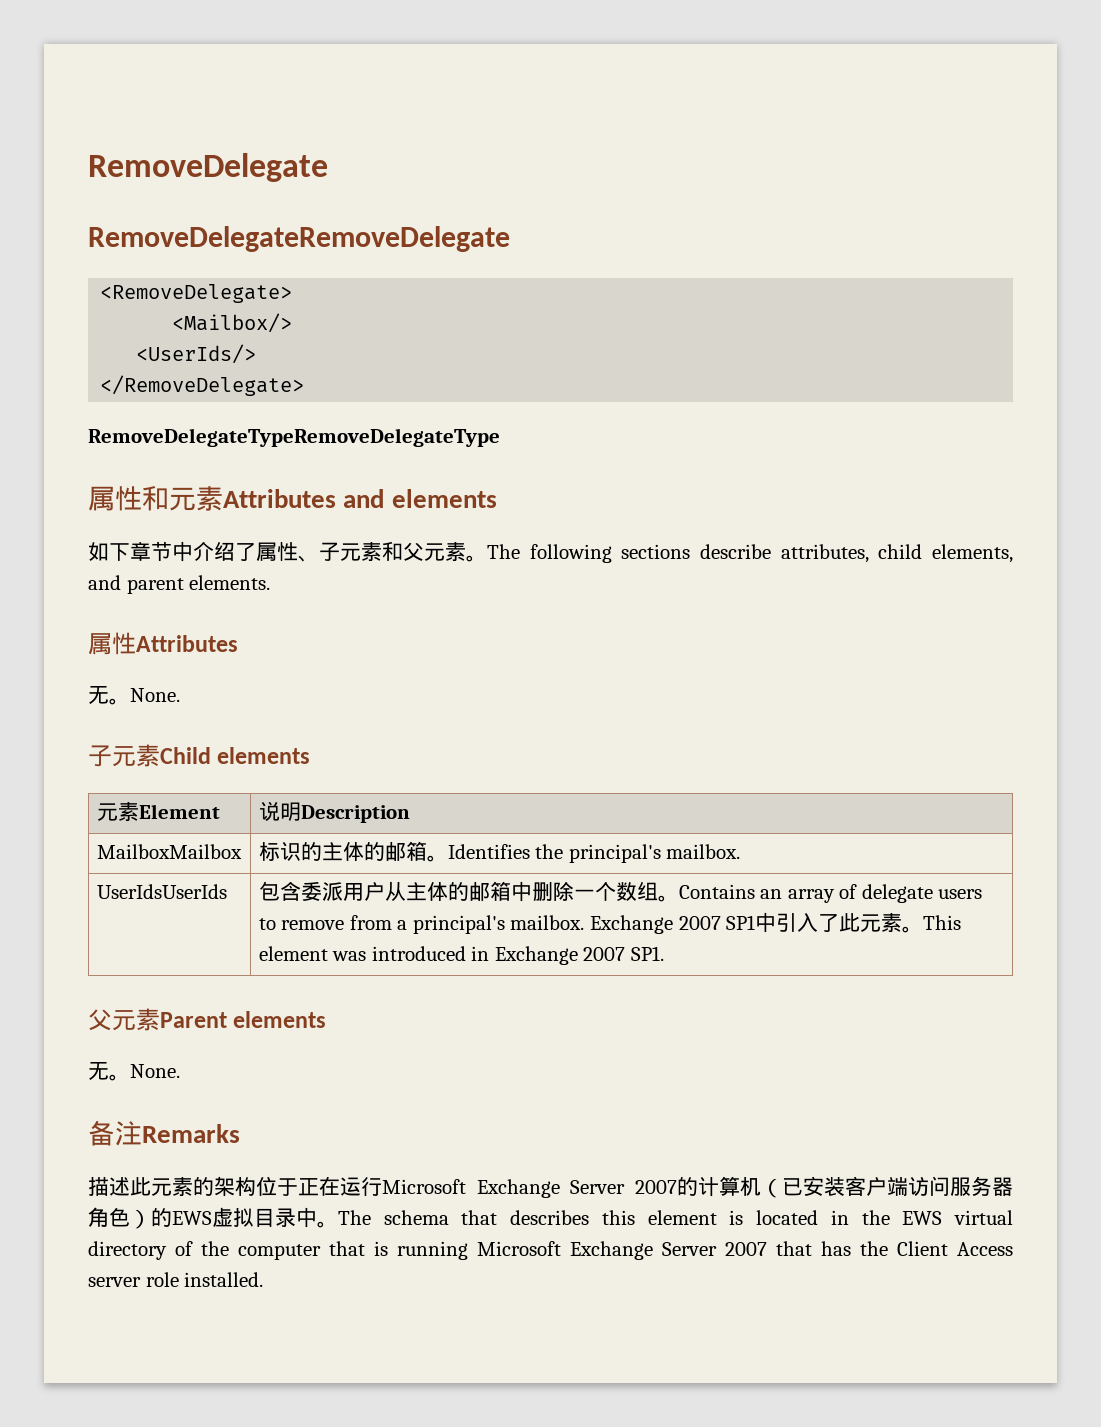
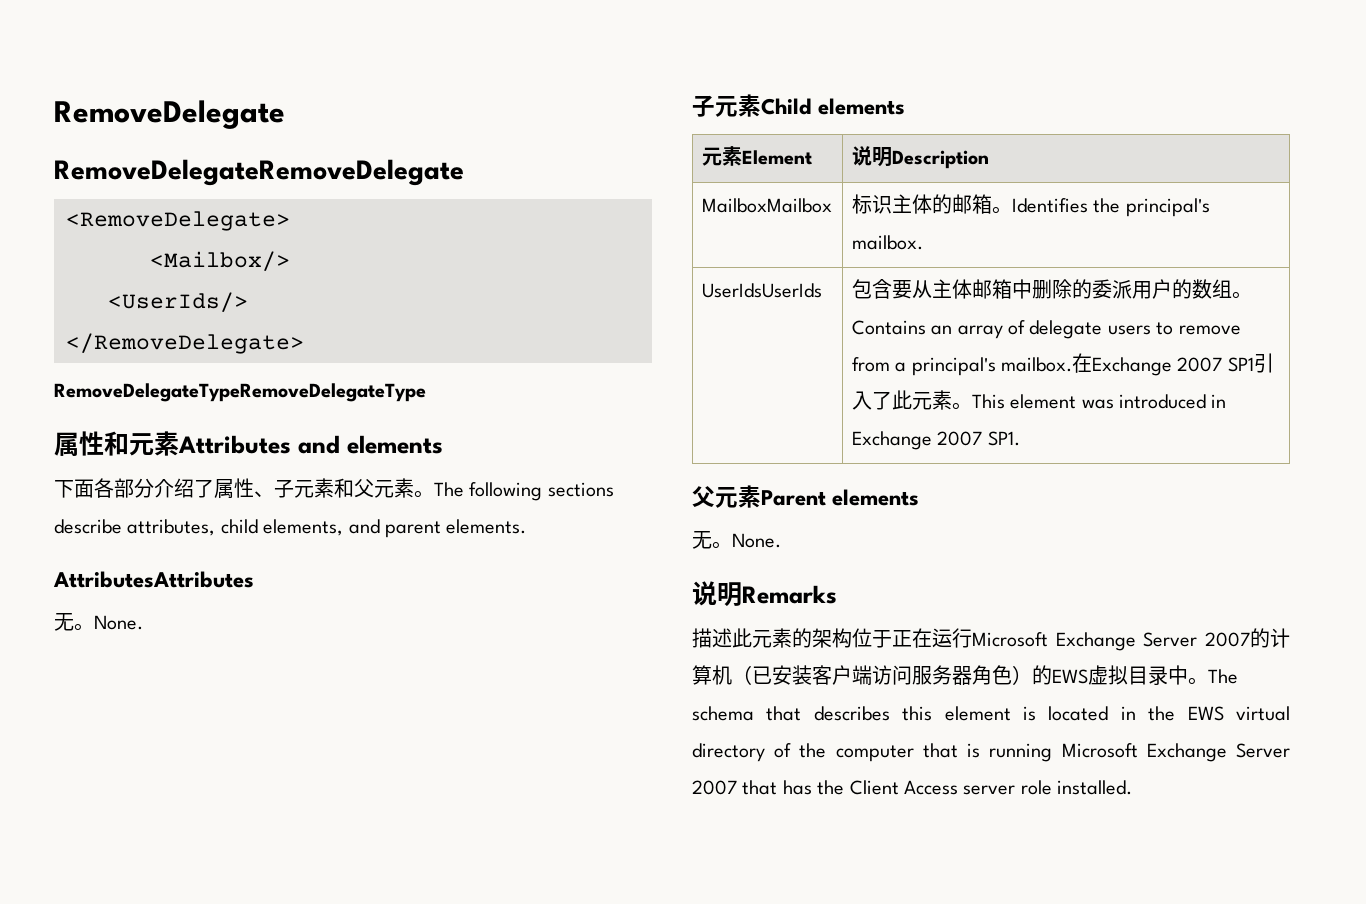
[88,541,193,562] 如下章节中 -> [54,478,154,498] 下面各部分
[88,632,238,655] 属性Attributes -> [53,571,254,588] AttributesAttributes
[300,842,322,861] 的 -> (892, 204) none
[300,881,616,902] 委派用户从主体的邮箱中删除一个 -> [891,279,1192,299] 要从主体邮箱中删除的委派用户的
(585, 922) none -> [1072,353,1093,373] 在
[755,912,777,933] 中 -> (1254, 364) none
[88,1120,142,1146] 备注 -> [692,581,742,607] 说明

